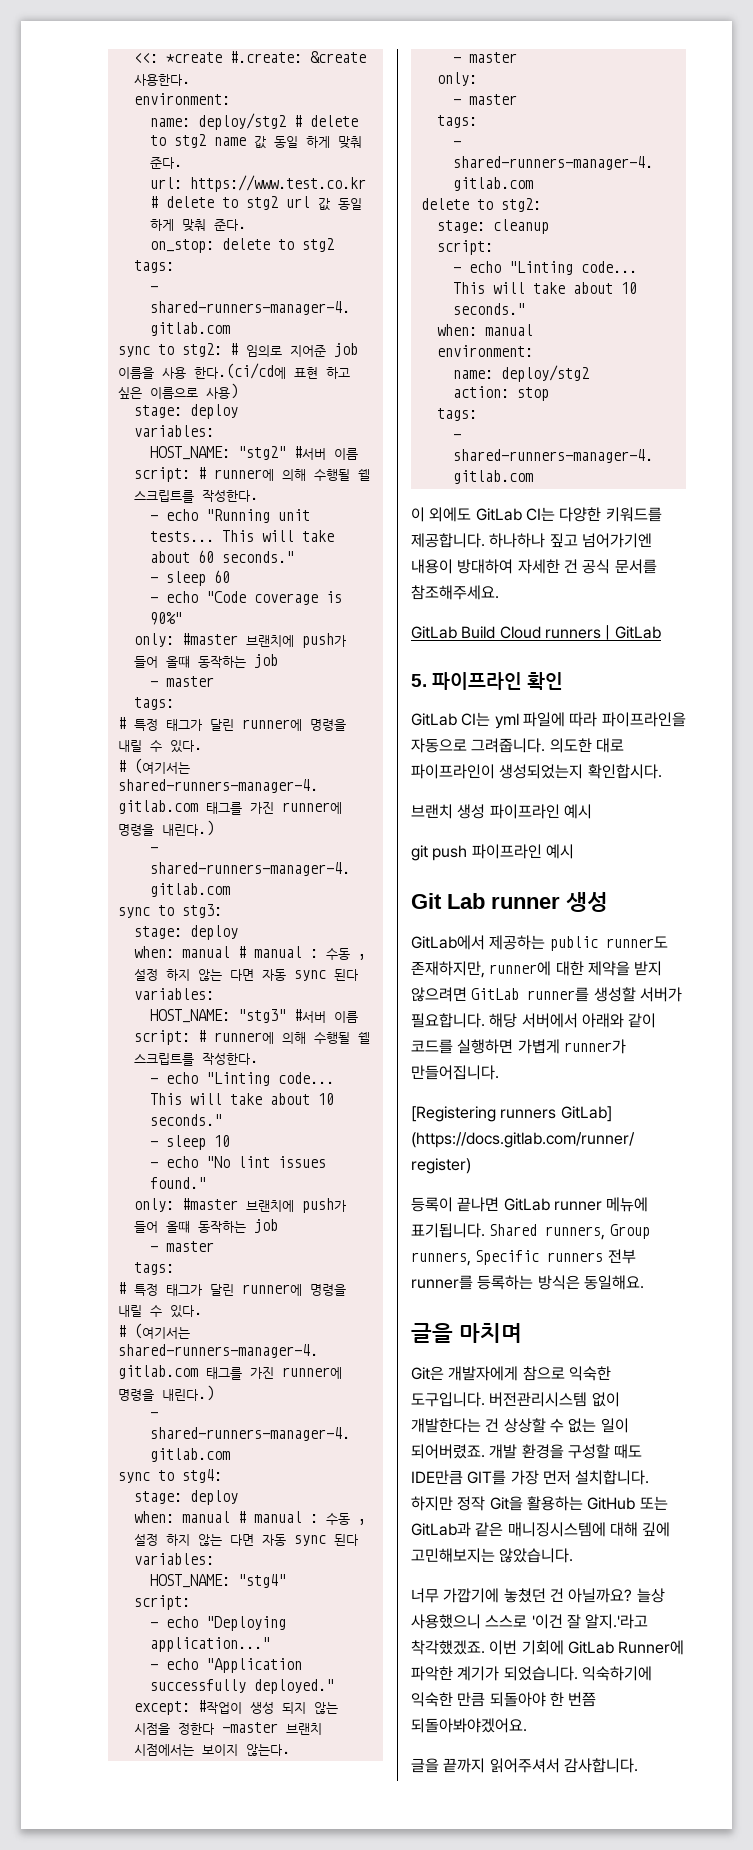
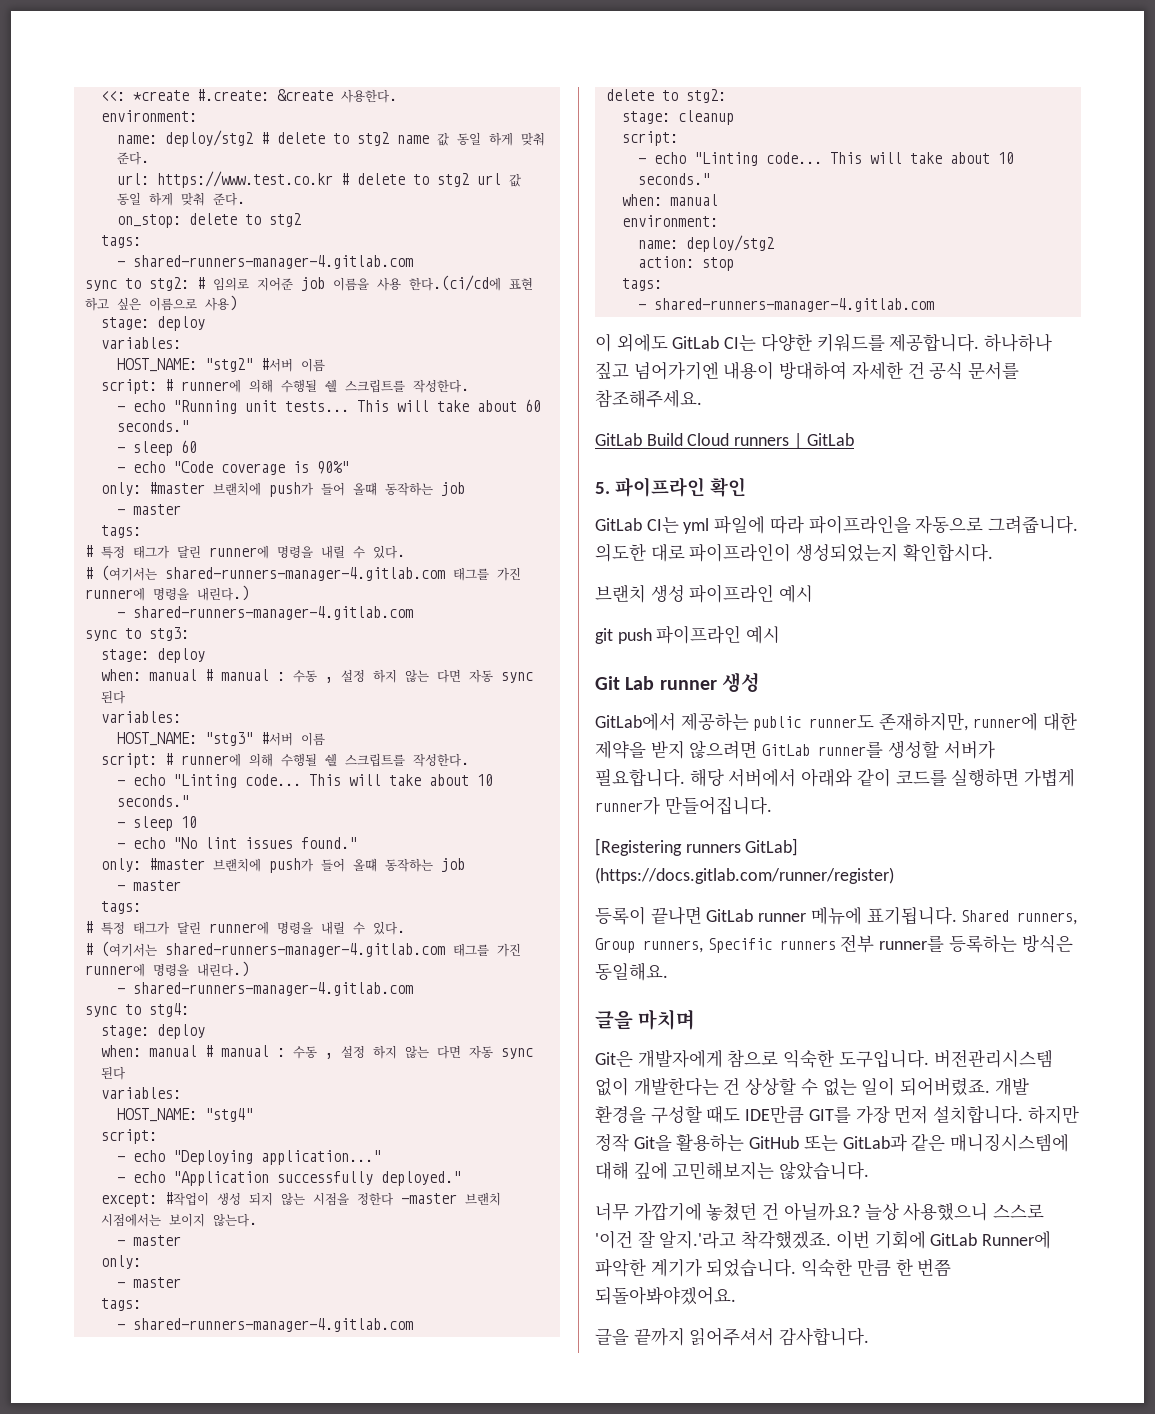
[581,1666,652,1681] 익숙하기에 -> (797, 1267) none
[489,1692,546,1707] 되돌아야 -> (891, 1267) none

